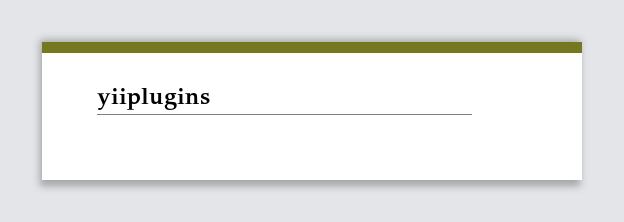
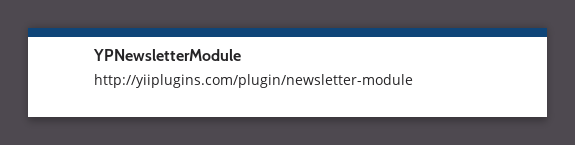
[97,88,210,110] yiiplugins -> [93,49,241,61] [94,74,413,88] YPNewsletterModule // http://yiiplugins.com/plugin/newsletter-module

